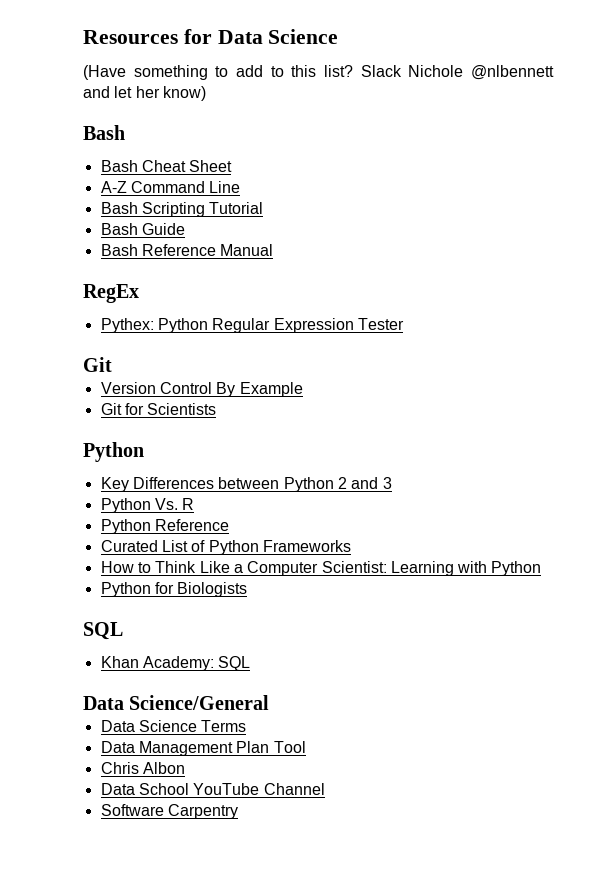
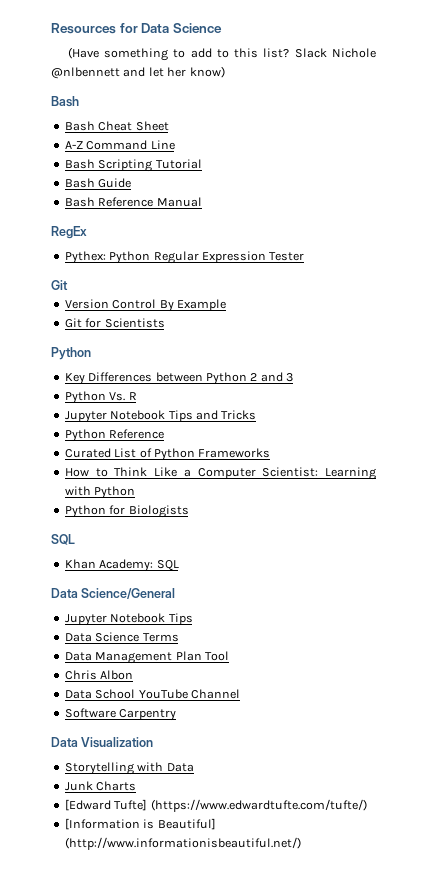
(195, 504) none -> [64,410,257,423] // Jupyter Notebook Tips and Tricks
(270, 702) none -> [64,613,193,626] // Jupyter Notebook Tips
(238, 811) none -> [51,737,154,748] [64,762,194,775] [64,781,137,791] [64,799,367,812] [64,818,216,830] [64,837,301,850] // Data Visualization // Storytelling with Data // Junk Charts // [Edward Tufte] (https://www.edwardtufte.com/tufte/) // [Information is Beautiful] (http://www.informationisbeautiful.net/)

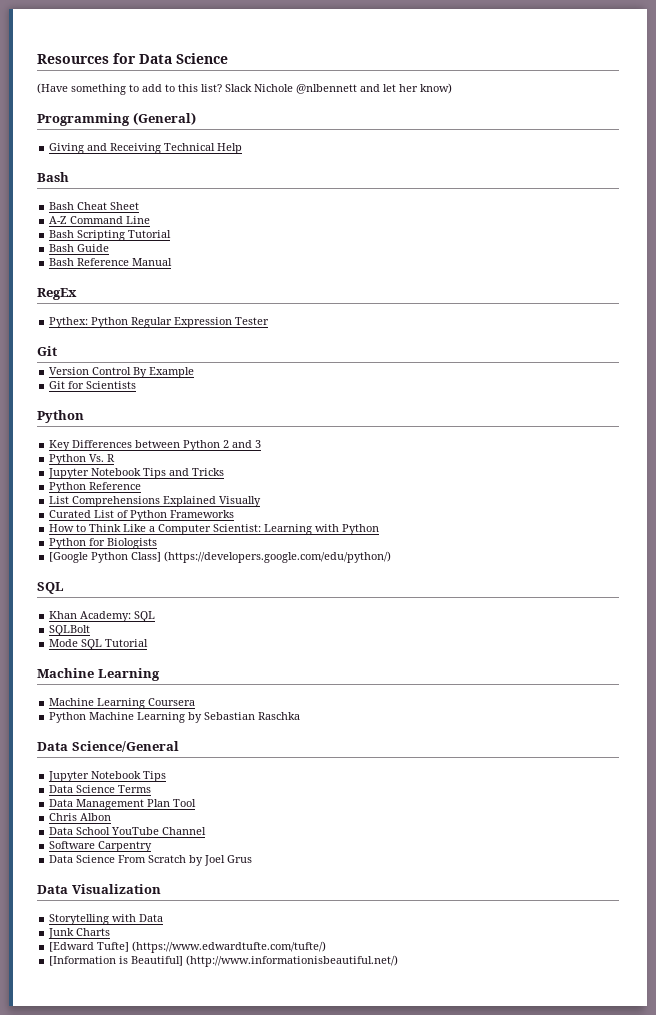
(225, 72) none -> [37,112,196,126] [49,143,243,154] // Programming (General) // Giving and Receiving Technical Help
(165, 434) none -> [49,496,262,507] // List Comprehensions Explained Visually
(189, 511) none -> [49,551,392,563] // [Google Python Class] (https://developers.google.com/edu/python/)
(179, 565) none -> [49,625,91,636] [49,639,149,650] [37,668,160,681] [49,698,196,709] [49,712,301,723] // SQLBolt // Mode SQL Tutorial // Machine Learning // Machine Learning Coursera // Python Machine Learning by Sebastian Raschka
(177, 715) none -> [49,855,253,866] // Data Science From Scratch by Joel Grus

